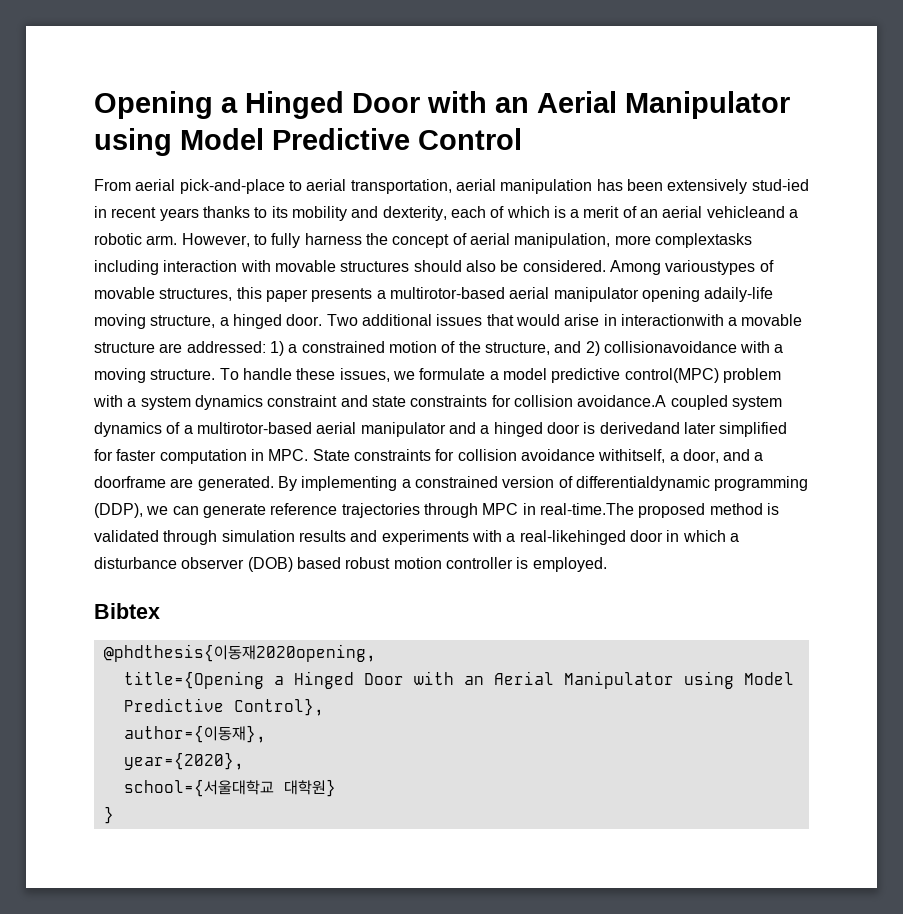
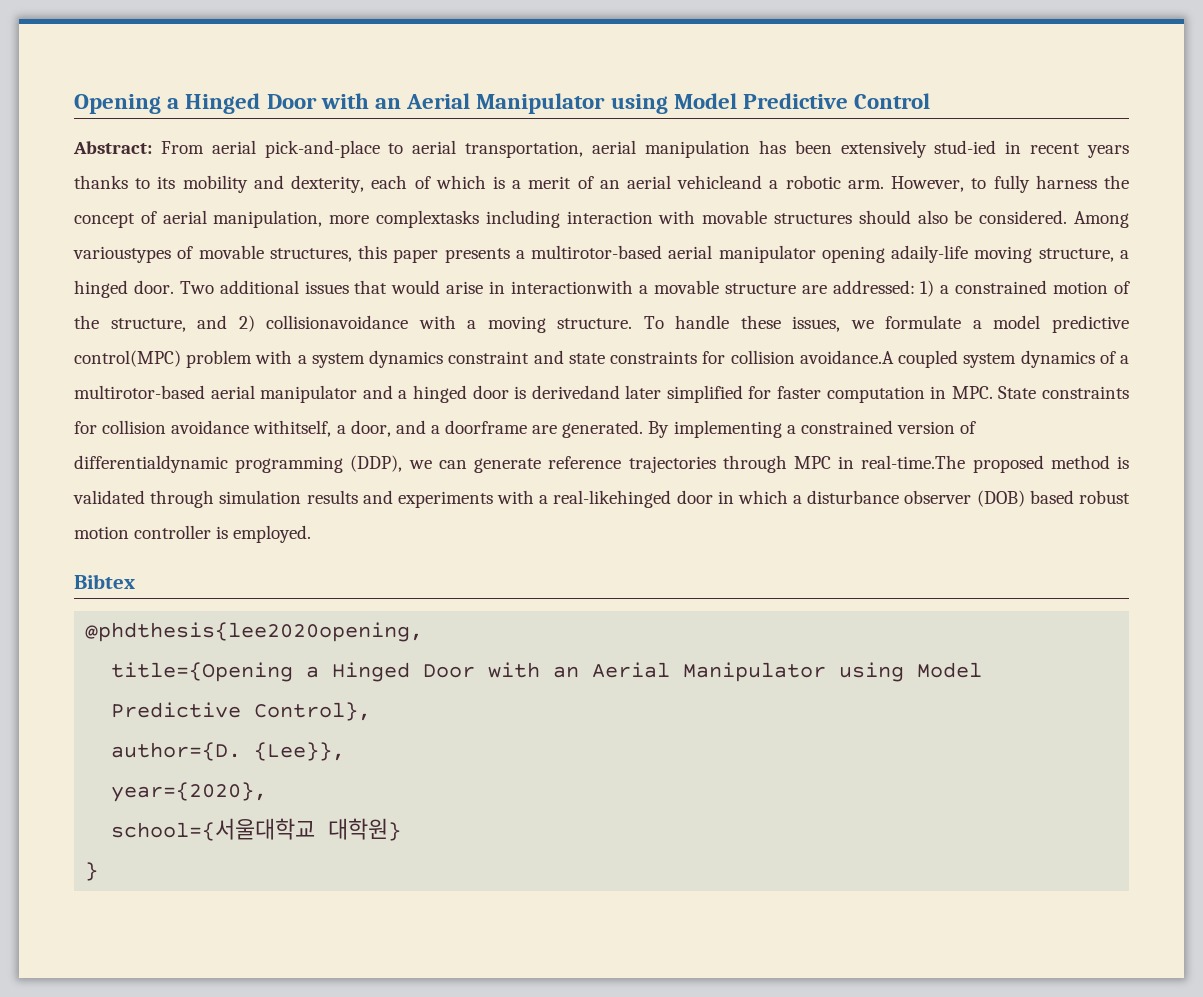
(522, 139) none -> [73,141,152,154] Abstract:
[103,644,376,662] @phdthesis{이동재2020opening, -> [85,622,424,642] @phdthesis{lee2020opening,
[123,725,266,743] author={이동재}, -> [111,742,346,761] author={D. {Lee}},

